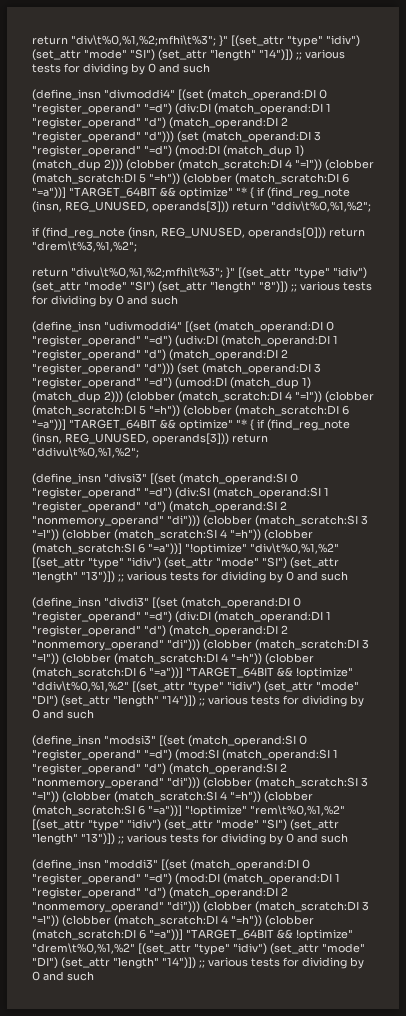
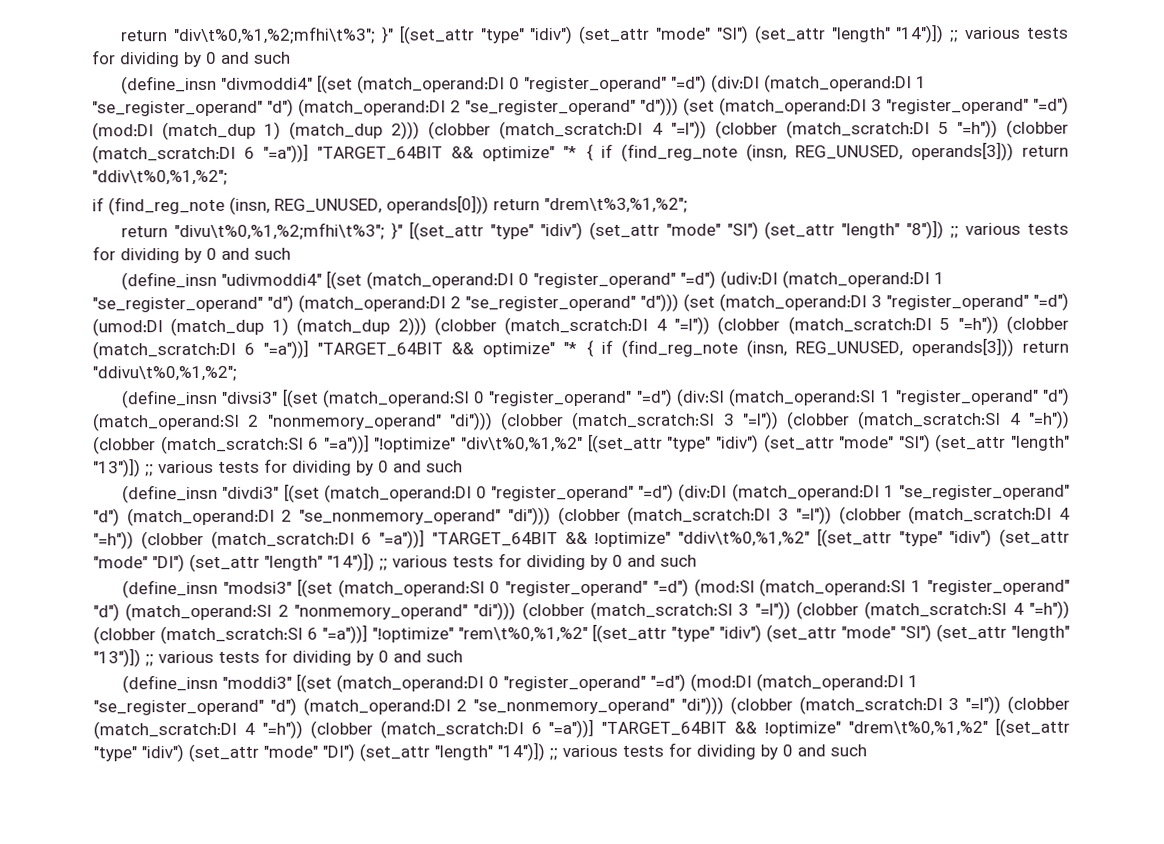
[32,117,288,129] [32,131,141,143] "register_operand" "d") (match_operand:DI 2 "register_operand" -> [92,98,636,117] "se_register_operand" "d") (match_operand:DI 2 "se_register_operand"
[32,349,288,361] [32,363,141,375] "register_operand" "d") (match_operand:DI 2 "register_operand" -> [92,294,636,313] "se_register_operand" "d") (match_operand:DI 2 "se_register_operand"
[32,625,288,637] [32,639,164,651] "register_operand" "d") (match_operand:DI 2 "nonmemory_operand" -> [898,484,1070,501] [93,507,502,527] "se_register_operand" "d") (match_operand:DI 2 "se_nonmemory_operand"
[32,887,288,899] [32,901,164,913] "register_operand" "d") (match_operand:DI 2 "nonmemory_operand" -> [93,697,676,716] "se_register_operand" "d") (match_operand:DI 2 "se_nonmemory_operand"

